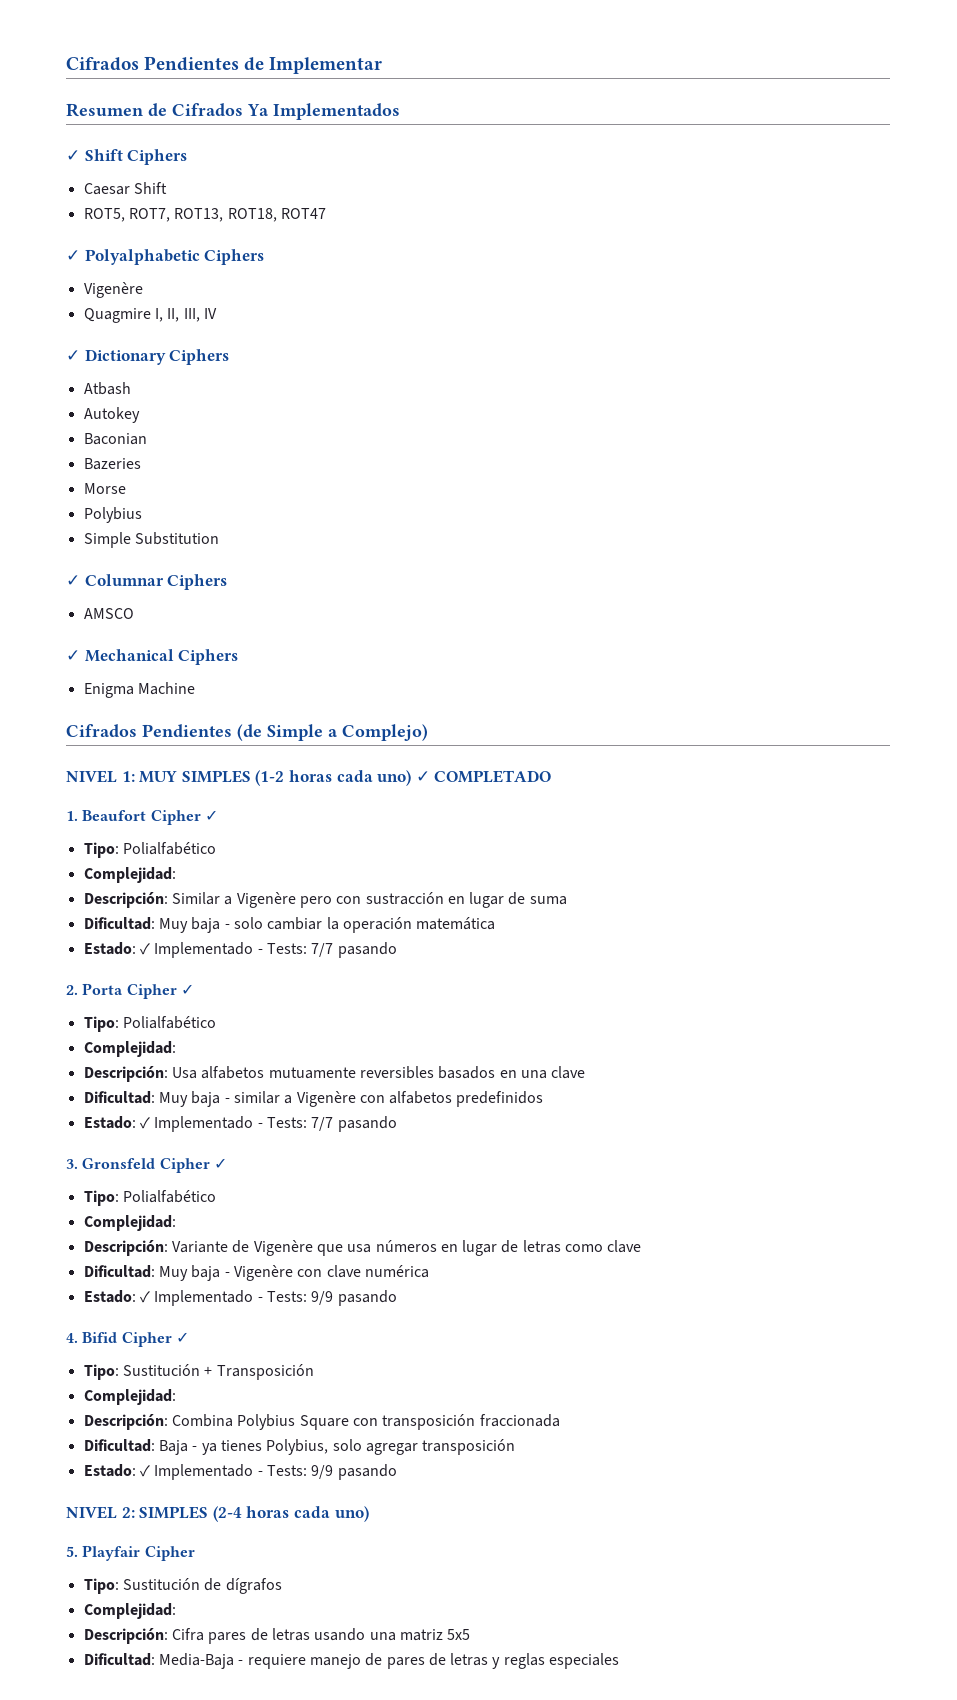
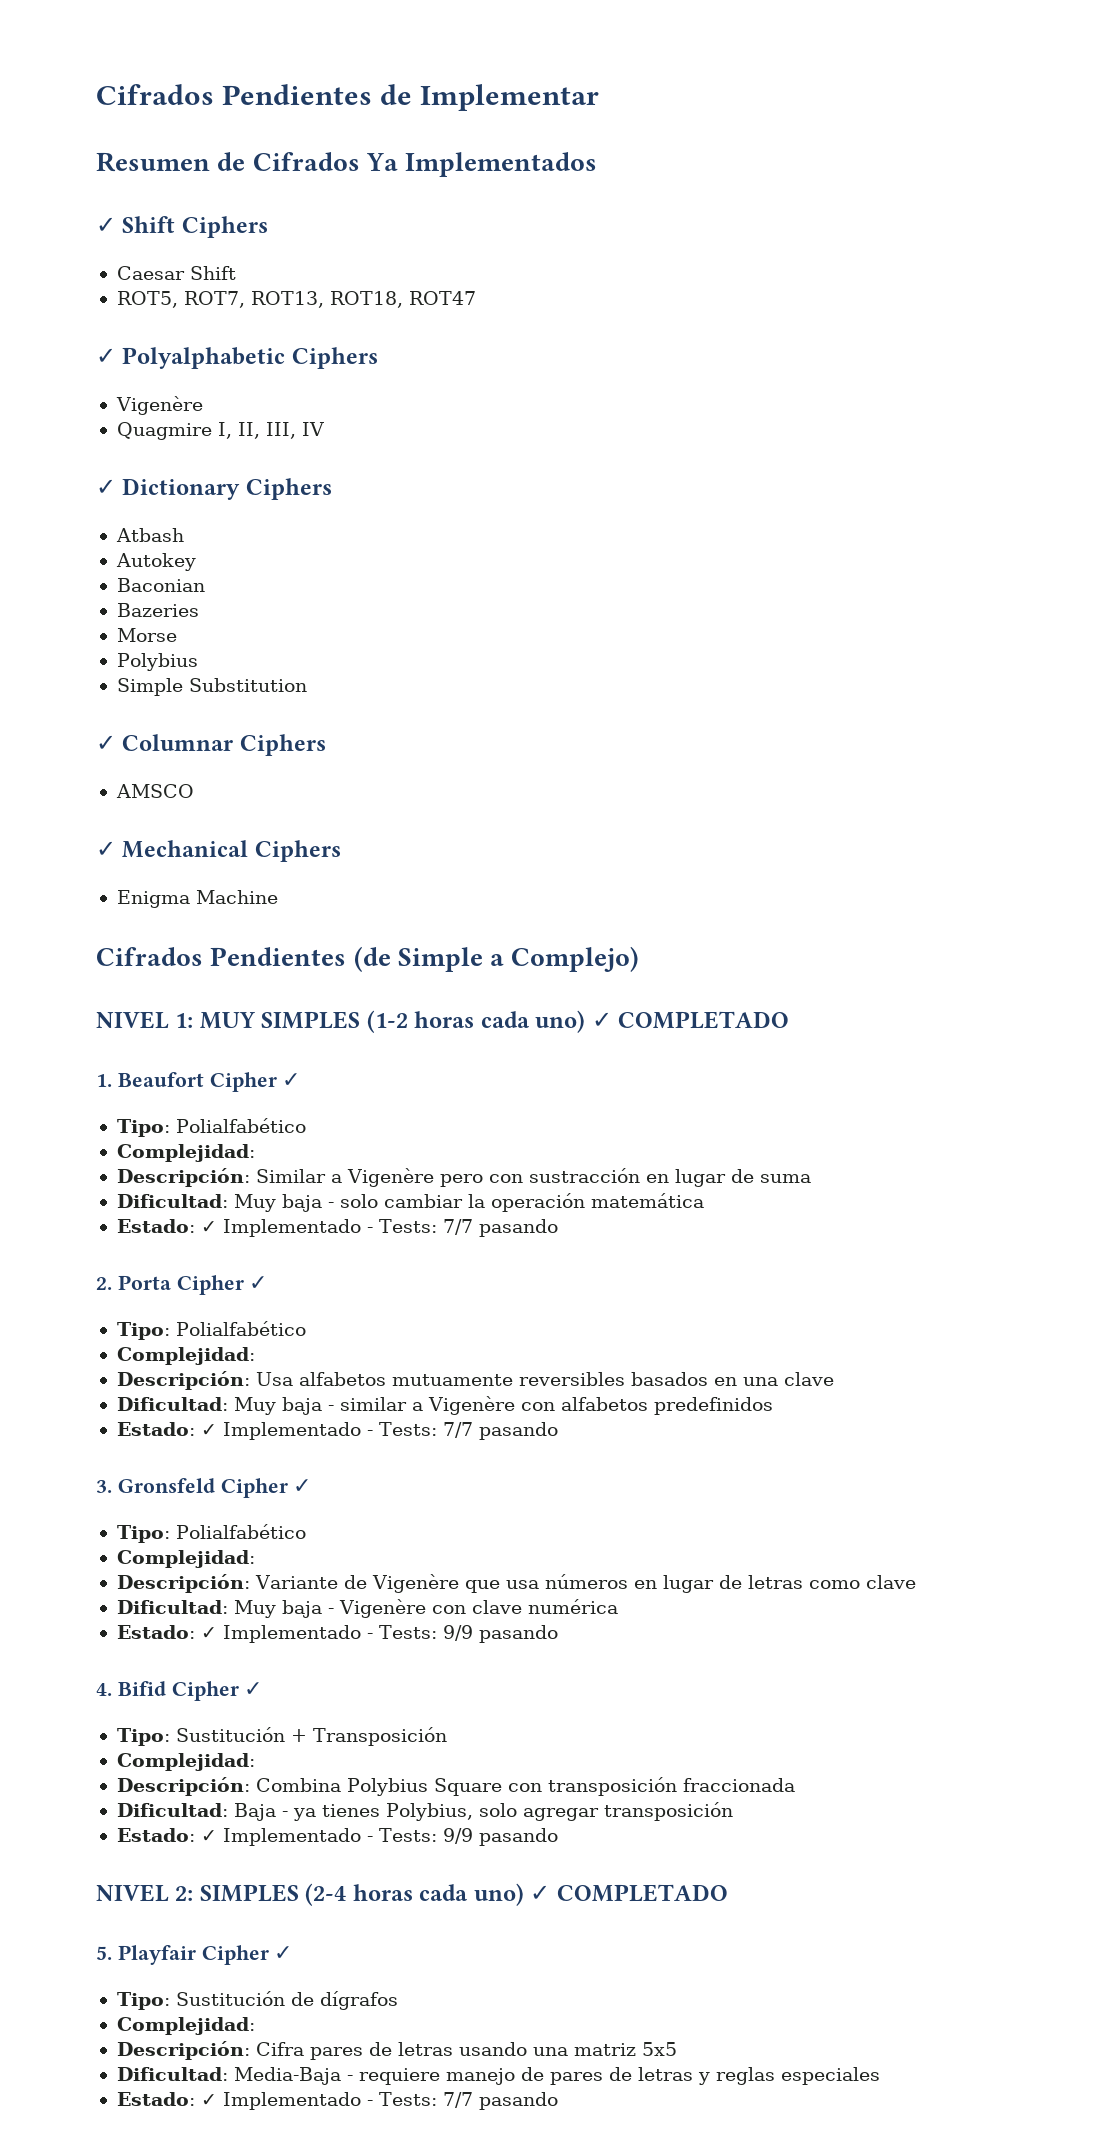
(369, 1514) none -> [530,1884,728,1902] ✓ COMPLETADO
(195, 1553) none -> [274,1946,293,1960] ✓
(620, 1661) none -> [116,2092,558,2110] // Estado: ✓ Implementado - Tests: 7/7 pasando

